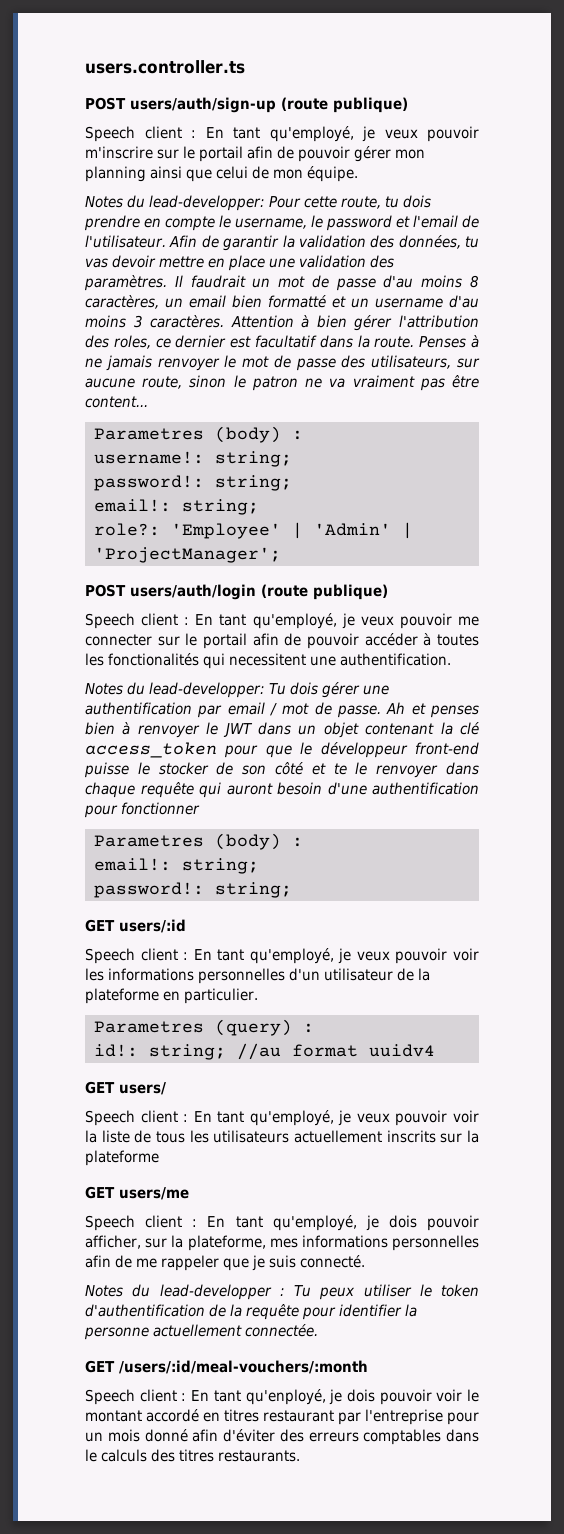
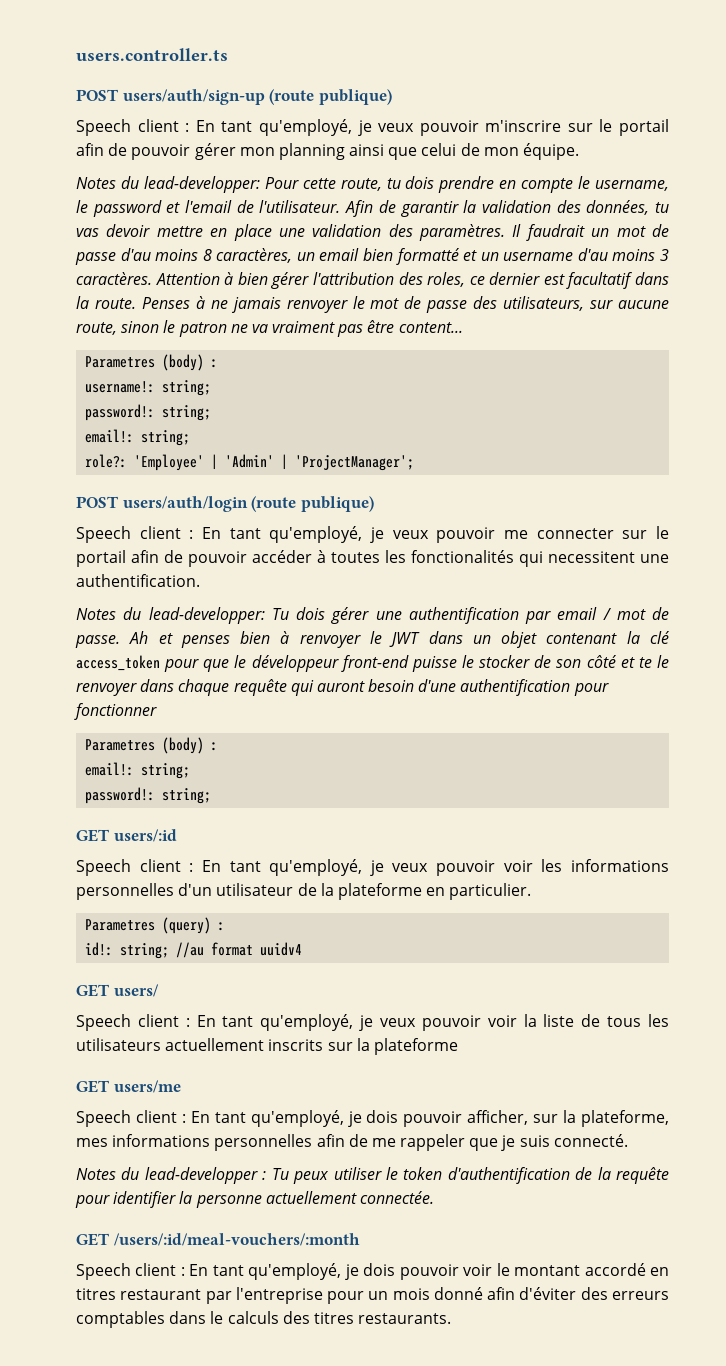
[245,1389,326,1405] qu'enployé, -> [248,1263,342,1280] qu'employé,

